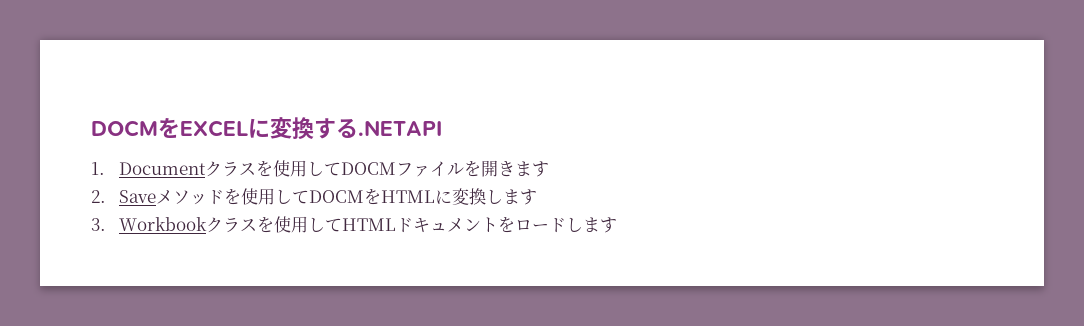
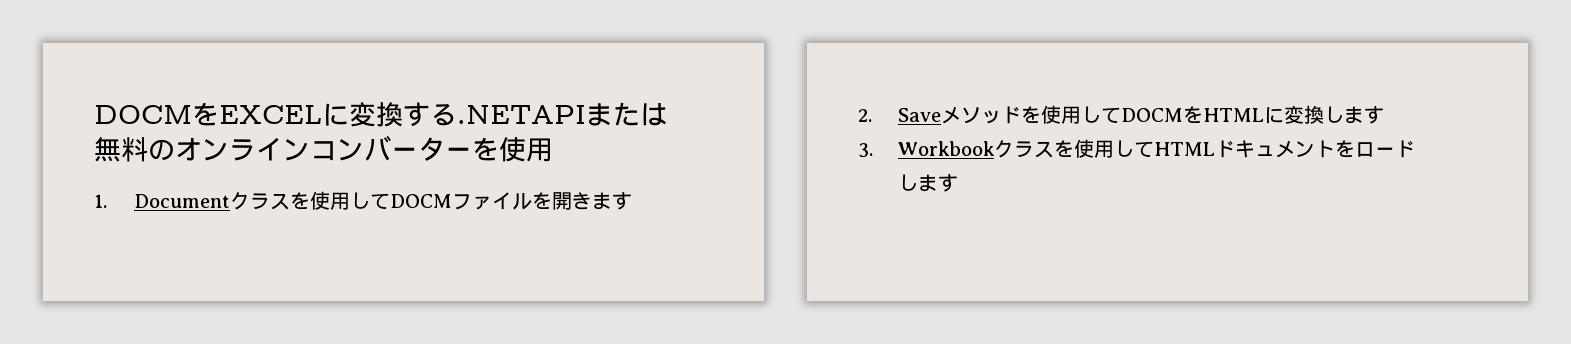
(442, 128) none -> [586,102,667,126] [94,136,553,162] または無料のオンラインコンバーターを使用

